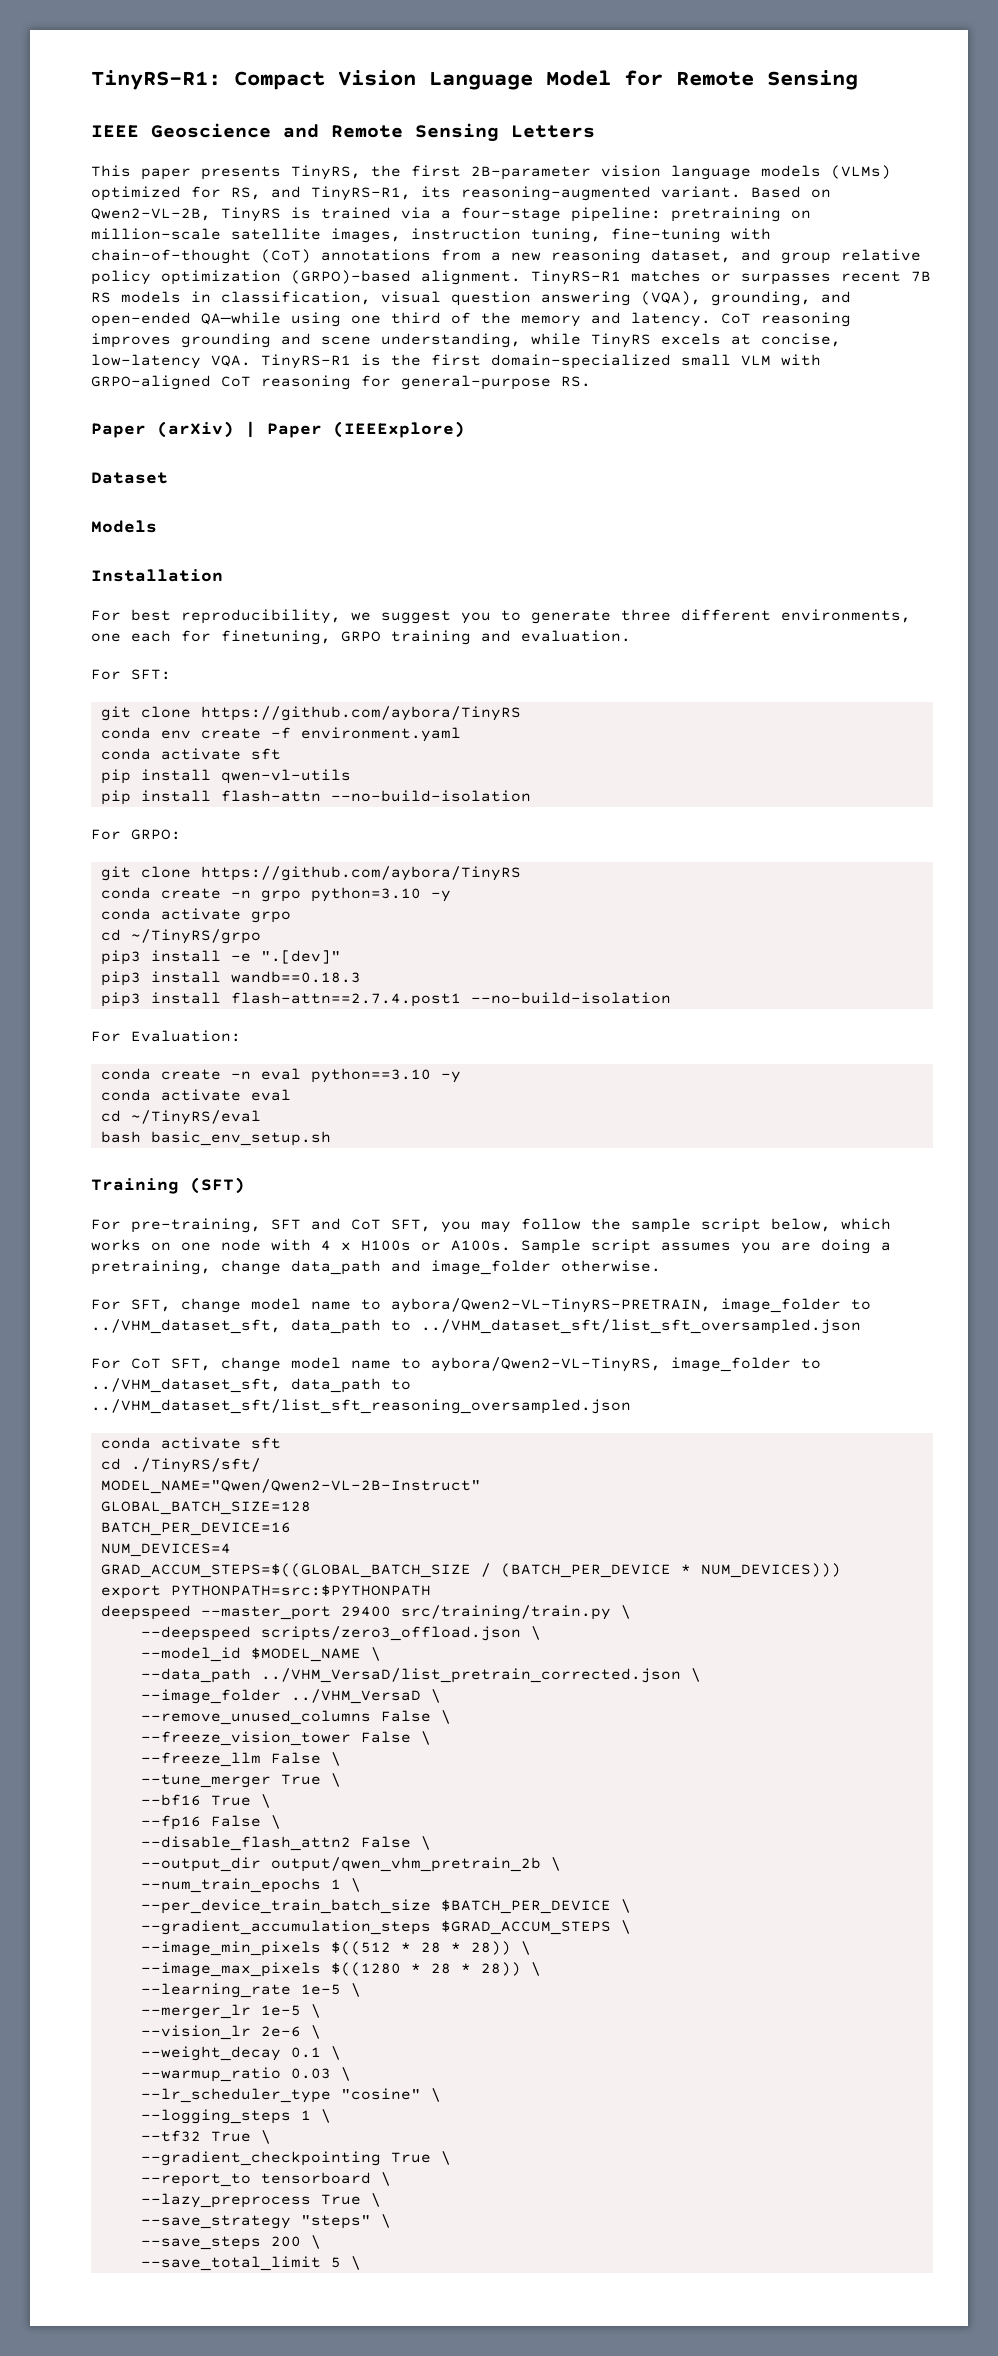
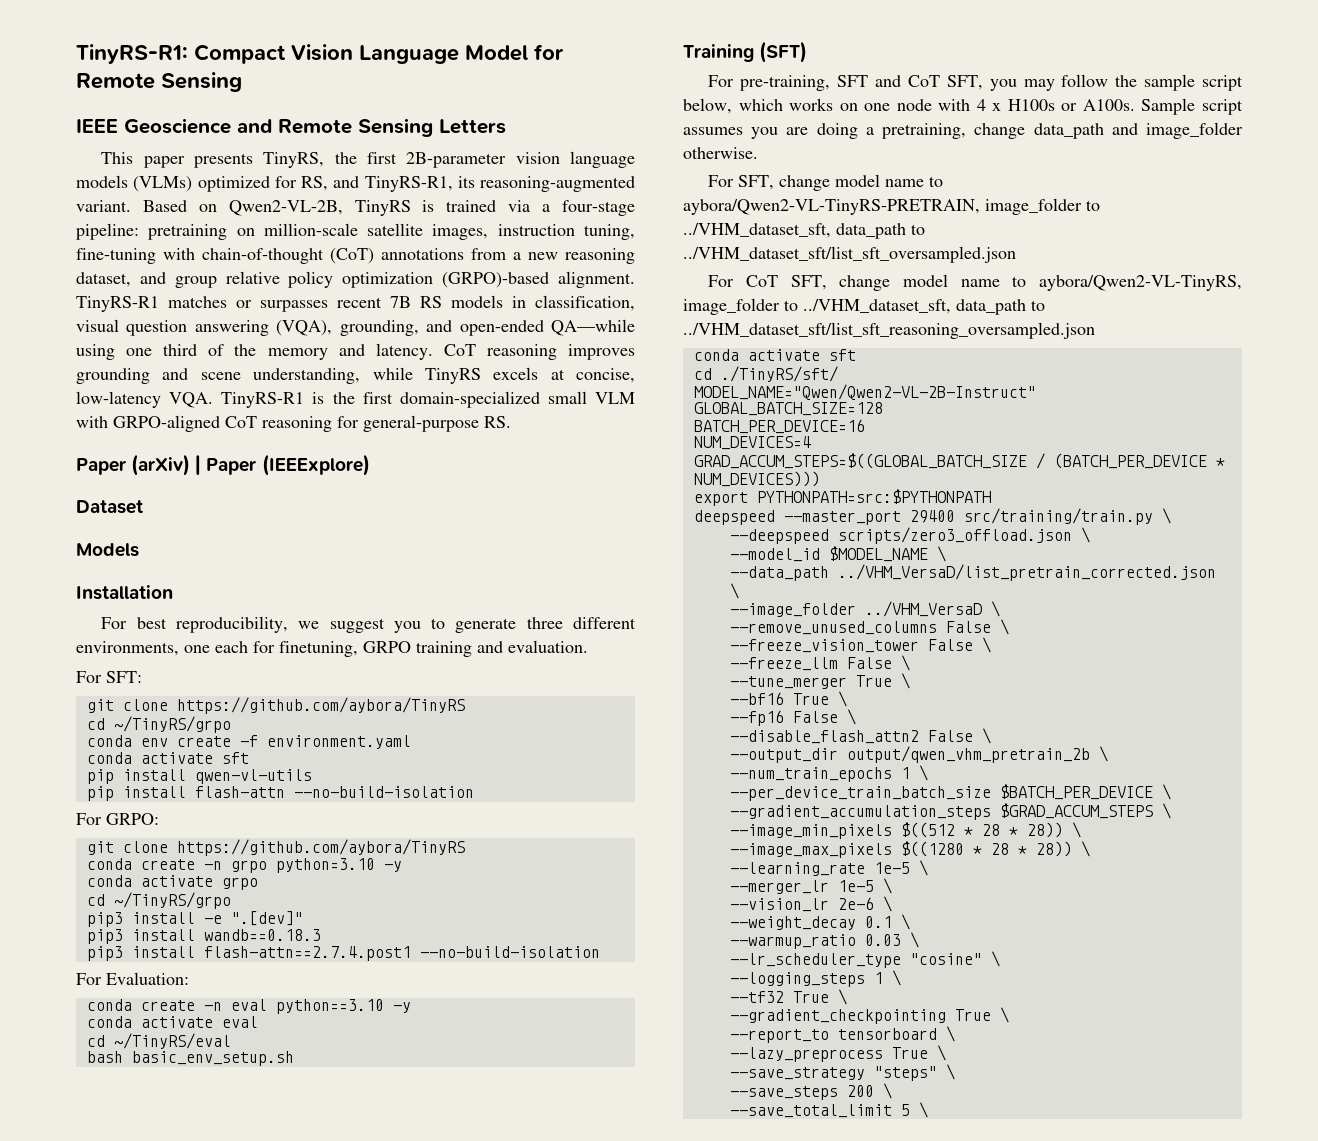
(521, 713) none -> [86,716,231,733] // cd ~/TinyRS/grpo

